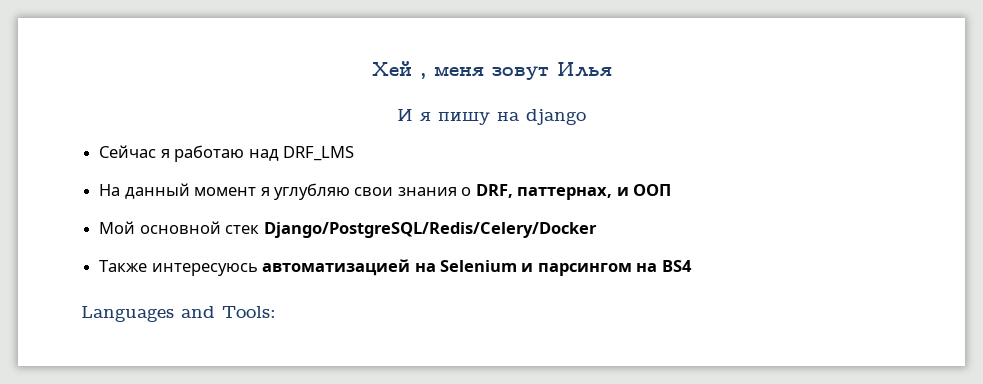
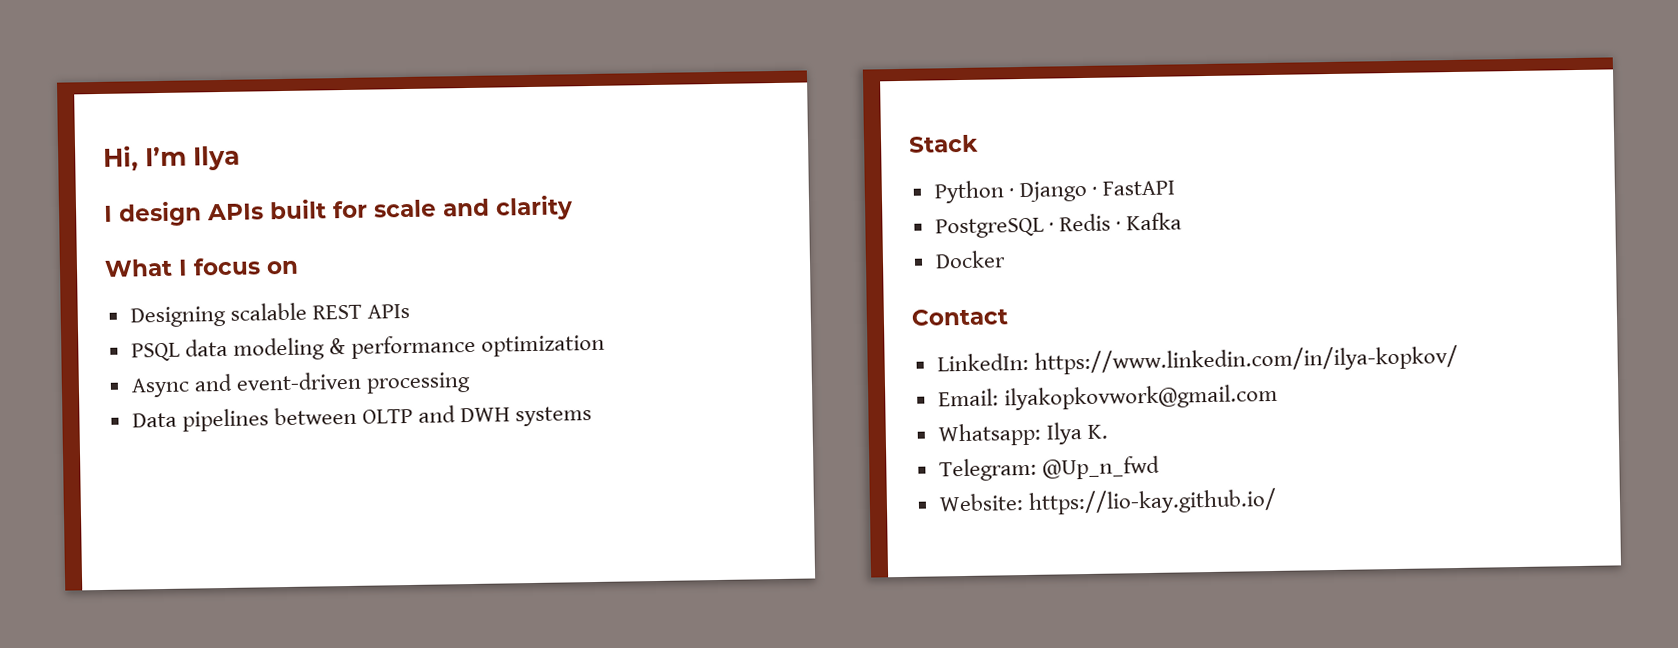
[371,61,612,80] [397,109,586,125] [99,145,354,162] [99,183,672,200] [99,221,597,238] [99,259,692,276] [81,306,276,322] Хей , меня зовут Илья // И я пишу на django // Сейчас я работаю над DRF_LMS // На данный момент я углубляю свои знания о DRF, паттернах, и ООП // Мой основной стек Django/PostgreSQL/Redis/Celery/Docker // Также интересуюсь aвтоматизацией на Selenium и парсингом на BS4 // Languages and Tools: -> [103,145,240,171] [103,195,573,227] [104,257,299,277] [129,302,410,328] [130,334,606,362] [130,371,471,398] [131,405,593,432] [908,134,979,153] [933,180,1176,204] [934,212,1183,239] [934,250,1006,269] [911,308,1009,326] [936,344,1458,375] [937,383,1278,411] [937,422,1108,447] [938,455,1160,482] [938,487,1277,515] Hi, I’m Ilya // I design APIs built for scale and clarity // What I focus on // Designing scalable REST APIs // PSQL data modeling & performance optimization // Async and event-driven processing // Data pipelines between OLTP and DWH systems // Stack // Python · Django · FastAPI // PostgreSQL · Redis · Kafka // Docker // Contact // LinkedIn: https://www.linkedin.com/in/ilya-kopkov/ // Email: ilyakopkovwork@gmail.com // Whatsapp: Ilya K. // Telegram: @Up_n_fwd // Website: https://lio-kay.github.io/

